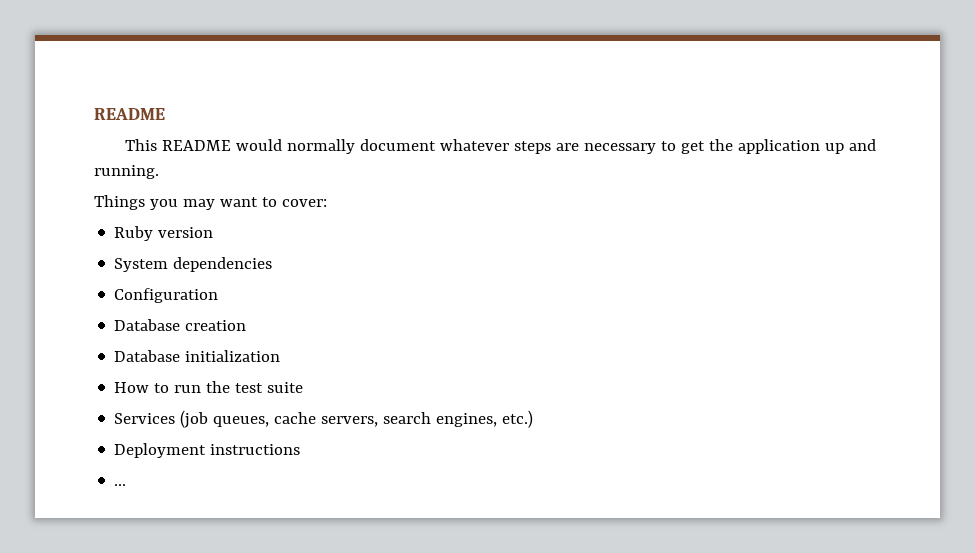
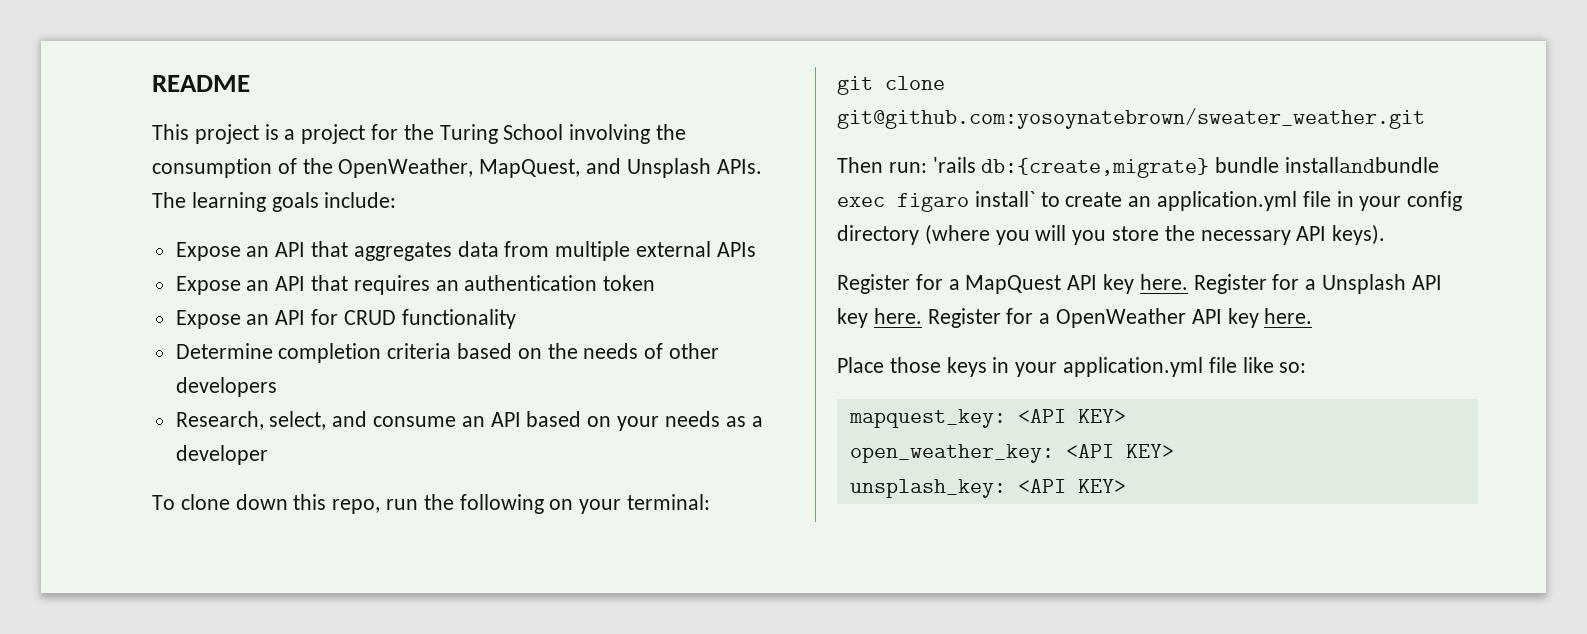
[161,139,876,154] [94,165,159,179] [94,195,327,210] [114,226,214,241] [114,257,273,272] [114,288,219,303] [114,319,247,331] [114,350,281,362] [114,381,304,393] [114,410,534,428] [114,443,301,458] [114,484,127,486] README would normally document whatever steps are necessary to get the application up and running. // Things you may want to cover: // Ruby version // System dependencies // Configuration // Database creation // Database initialization // How to run the test suite // Services (job queues, cache servers, search engines, etc.) // Deployment instructions // ... -> [194,124,687,144] [152,158,762,178] [152,192,397,212] [175,241,756,261] [175,275,656,295] [175,309,516,329] [175,343,720,363] [175,377,277,397] [175,411,763,431] [175,445,268,465] [152,494,711,514] [837,76,945,95] [837,108,1425,129] [837,157,1440,178] [837,191,1463,212] [837,224,1386,245] [837,274,1442,294] [837,308,1313,328] [837,357,1307,377] [848,409,1126,428] [849,444,1174,463] [849,479,1126,498] project is a project for the Turing School involving the consumption of the OpenWeather, MapQuest, and Unsplash APIs. The learning goals include: // Expose an API that aggregates data from multiple external APIs // Expose an API that requires an authentication token // Expose an API for CRUD functionality // Determine completion criteria based on the needs of other developers // Research, select, and consume an API based on your needs as a developer // To clone down this repo, run the following on your terminal: // git clone git@github.com:yosoynatebrown/sweater_weather.git // Then run: 'rails db:{create,migrate} bundle installandbundle exec figaro install` to create an application.yml file in your config directory (where you will you store the necessary API keys). // Register for a MapQuest API key here. Register for a Unsplash API key here. Register for a OpenWeather API key here. // Place those keys in your application.yml file like so: // mapquest_key: <API KEY> // open_weather_key: <API KEY> // unsplash_key: <API KEY>

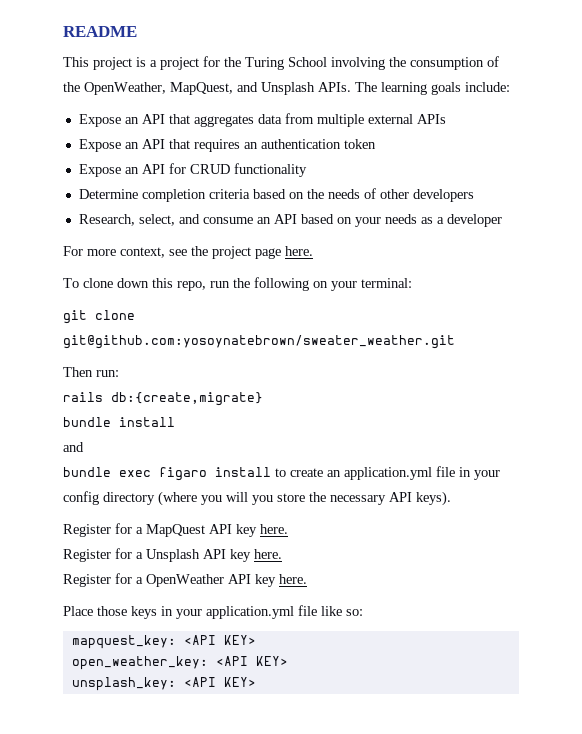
(268, 455) none -> [63,246,313,259] // For more context, see the project page here.
[932,157,976,173] 'rails -> [63,392,103,402] // rails
[1215,157,1440,173] bundle installandbundle -> [63,417,175,427] [63,442,84,452] [63,467,111,477] // bundle install // and // bundle
[974,191,1035,207] install` -> [215,467,271,477] install
(1188, 282) none -> (288, 529) //
(922, 316) none -> (282, 554) //

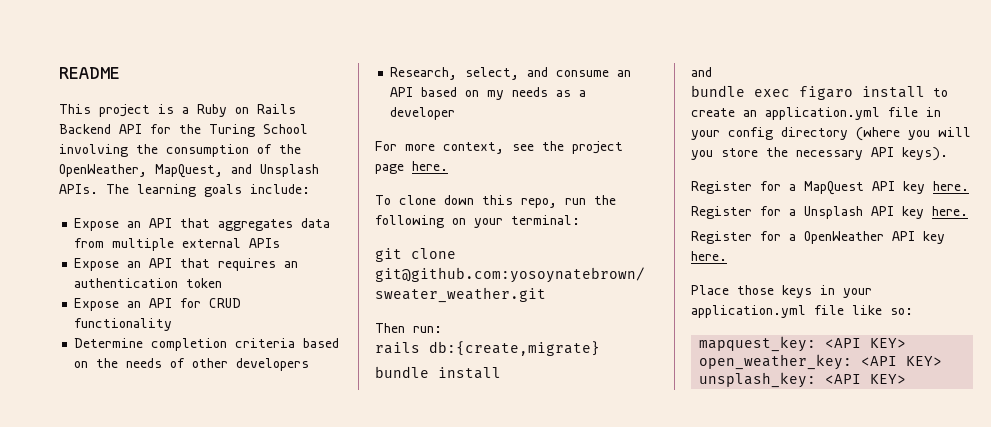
[160,57,199,70] project -> [197,104,296,117] [59,124,142,134] Ruby on Rails Backend API
[354,217,381,227] your -> [487,90,505,100] my

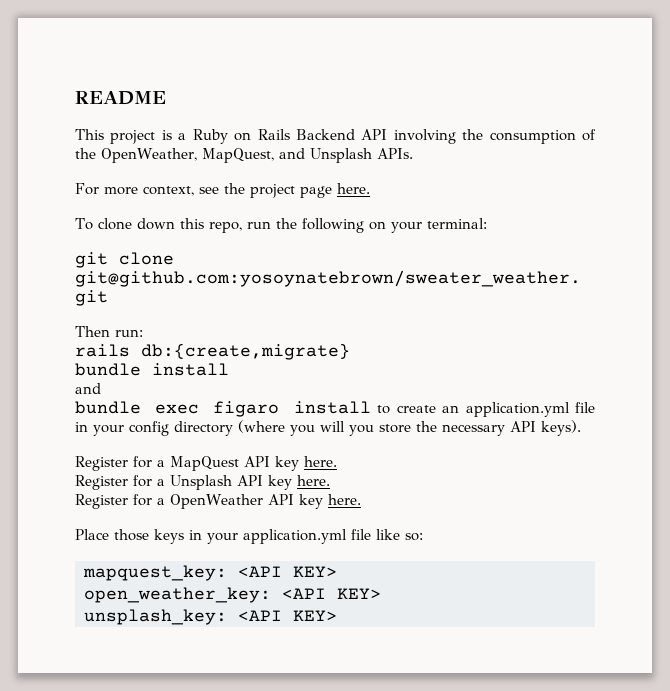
[150,124,308,137] for the Turing School -> (388, 134) none
[106,184,310,197] [74,218,331,231] [74,238,281,251] [74,258,299,271] [74,278,223,288] [74,298,242,311] [74,318,173,331] [74,338,340,351] [74,358,310,371] [390,67,632,80] [390,87,587,100] [390,107,456,120] The learning goals include: // Expose an API that aggregates data from multiple external APIs // Expose an API that requires an authentication token // Expose an API for CRUD functionality // Determine completion criteria based on the needs of other developers // Research, select, and consume an API based on my needs as a developer -> (413, 153) none

